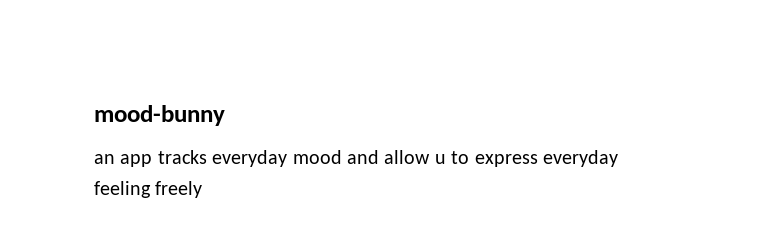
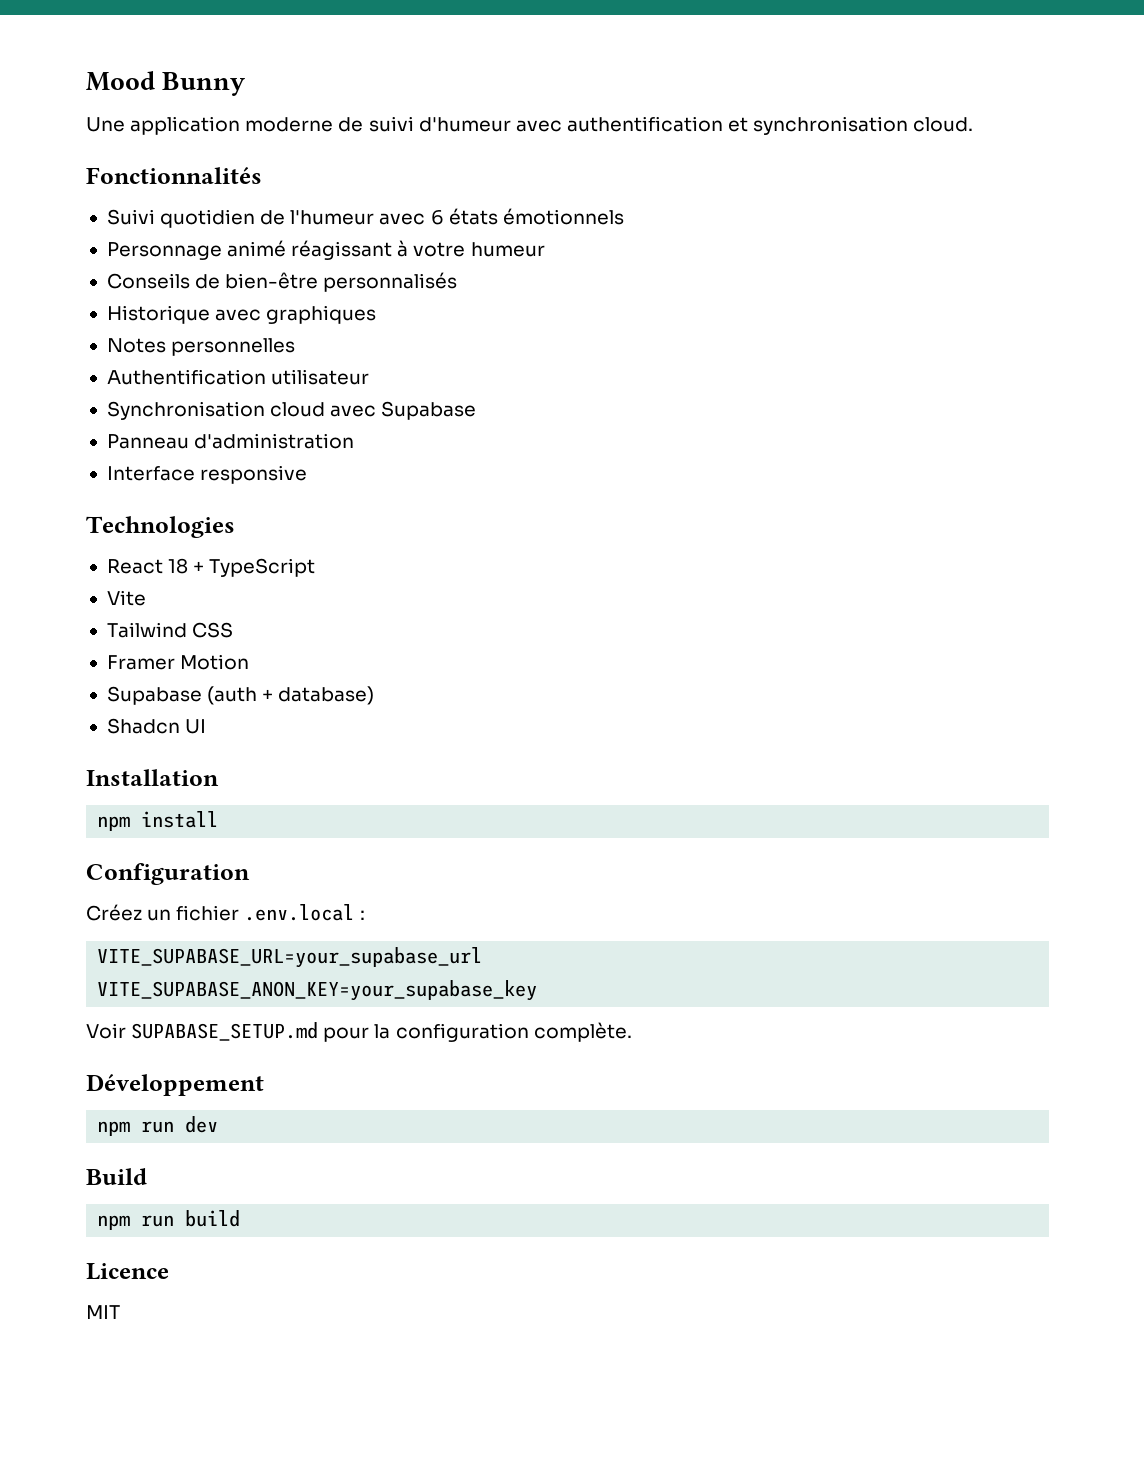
[94,105,225,126] [94,150,618,167] [94,181,203,198] mood-bunny // an app tracks everyday mood and allow u to express everyday feeling freely -> [86,71,246,96] [86,116,974,135] [86,167,262,184] [106,208,624,228] [106,240,545,260] [106,272,458,292] [106,305,377,324] [106,338,296,356] [106,369,370,385] [106,401,477,420] [106,433,355,449] [106,465,308,484] [86,516,235,538] [106,558,316,577] [106,590,146,606] [106,622,234,638] [106,654,250,670] [106,686,375,705] [106,718,207,734] [86,769,219,786] [97,811,219,831] [86,863,250,885] [86,904,365,921] [97,947,483,968] [97,980,538,1001] [86,1022,632,1042] [86,1074,264,1096] [97,1116,219,1136] [86,1168,147,1185] [97,1210,241,1230] [86,1263,169,1280] [86,1305,120,1319] Mood Bunny // Une application moderne de suivi d'humeur avec authentification et synchronisation cloud. // Fonctionnalités // Suivi quotidien de l'humeur avec 6 états émotionnels // Personnage animé réagissant à votre humeur // Conseils de bien-être personnalisés // Historique avec graphiques // Notes personnelles // Authentification utilisateur // Synchronisation cloud avec Supabase // Panneau d'administration // Interface responsive // Technologies // React 18 + TypeScript // Vite // Tailwind CSS // Framer Motion // Supabase (auth + database) // Shadcn UI // Installation // npm install // Configuration // Créez un fichier .env.local : // VITE_SUPABASE_URL=your_supabase_url // VITE_SUPABASE_ANON_KEY=your_supabase_key // Voir SUPABASE_SETUP.md pour la configuration complète. // Développement // npm run dev // Build // npm run build // Licence // MIT

